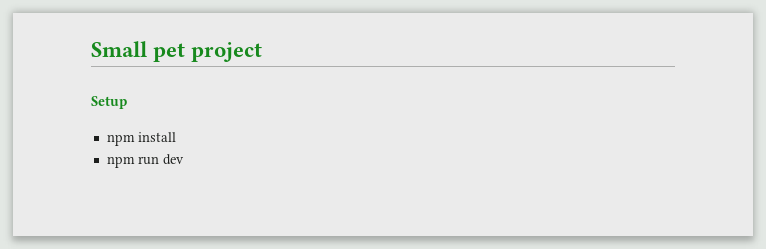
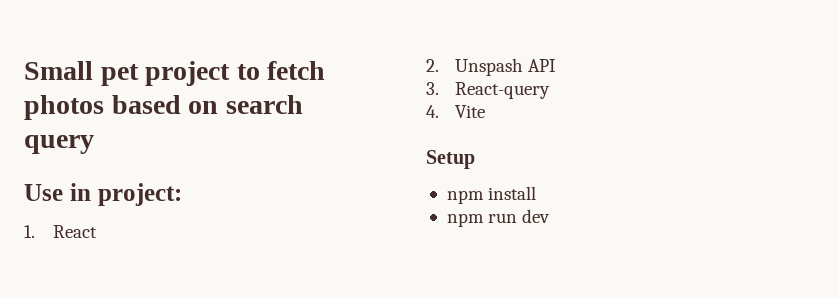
(263, 52) none -> [236,61,326,80] [24,95,303,120] [24,135,94,154] [24,183,182,206] [24,225,97,238] [426,58,556,76] [426,82,550,99] [426,105,485,118] to fetch photos based on search query // Use in project: // 1. React // 2. Unspash API // 3. React-query // 4. Vite

